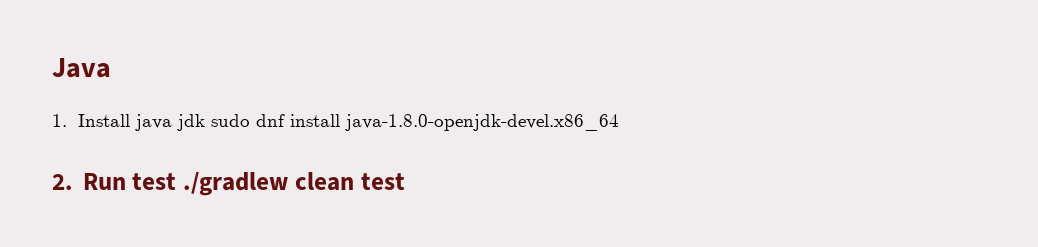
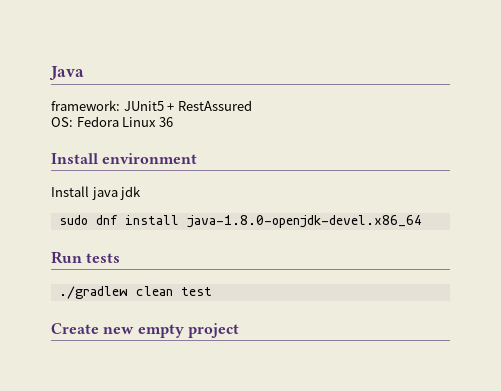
[52,114,67,127] 1. -> [51,100,252,111] [51,116,173,127] [51,153,198,164] framework: JUnit5 + RestAssured // OS: Fedora Linux 36 // Install environment //
(205, 122) none -> (142, 193) //
[52,173,177,190] 2. Run test -> [51,251,121,264] Run tests //
(405, 181) none -> [51,323,239,338] // Create new empty project

